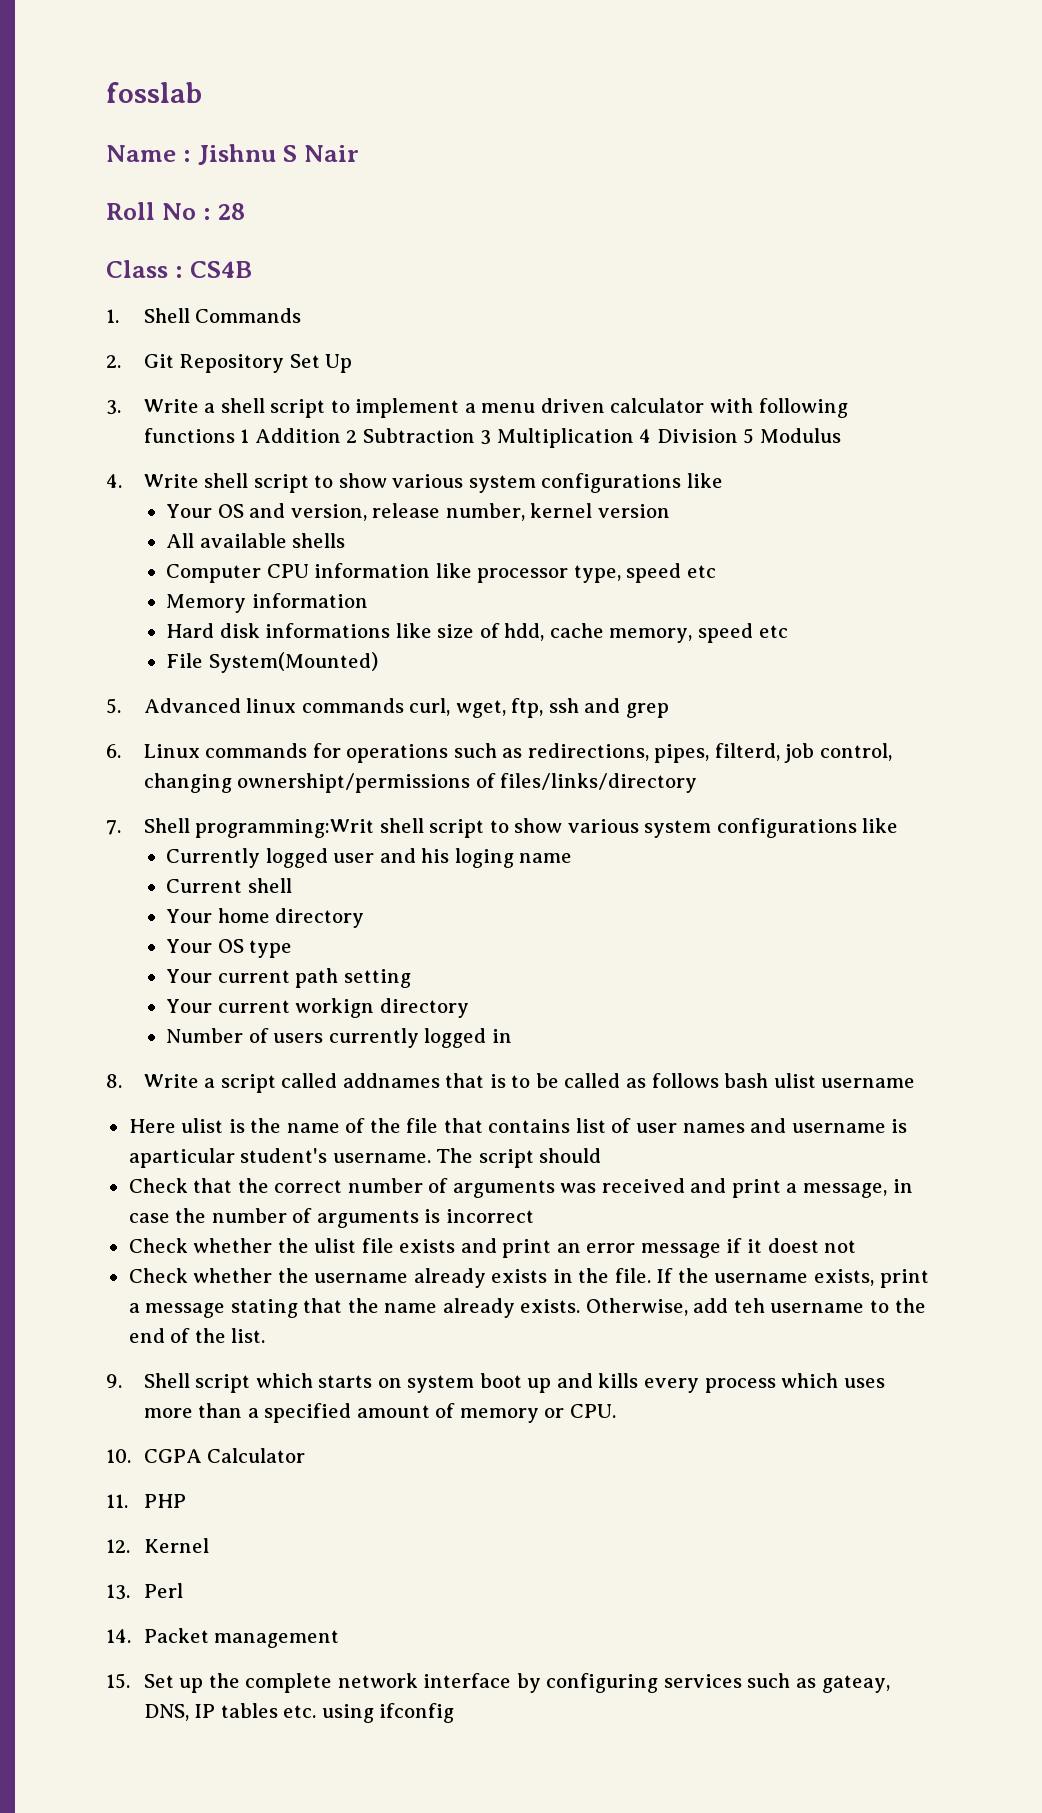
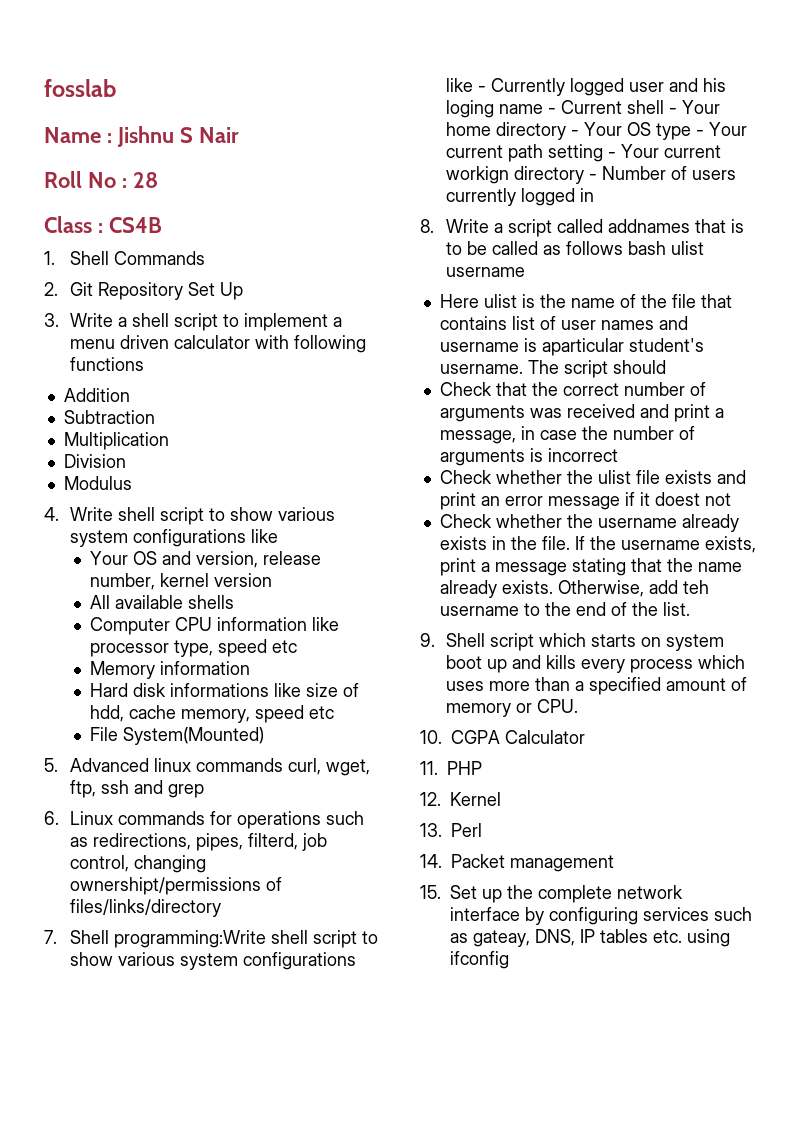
[240,429,250,443] 1 -> (145, 364) //
[346,430,358,443] 2 -> (130, 395) //
[480,430,492,445] 3 -> (155, 417) //
[639,429,652,443] 4 -> (169, 441) //
[743,428,755,444] 5 -> (126, 461) //
[195,818,899,838] programming:Writ shell script to show various system configurations like // -> [114,930,379,948] [70,952,357,970] [446,78,487,92] programming:Write shell script to show various system configurations like -
(573, 858) // -> [548,108,557,114] -
(292, 885) // -> [669,108,678,114] -
(365, 918) // -> [571,130,580,136] -
(293, 949) // -> [696,130,705,136] -
(411, 978) // -> [608,152,617,158] -
(469, 1008) // -> [589,174,598,180] -

